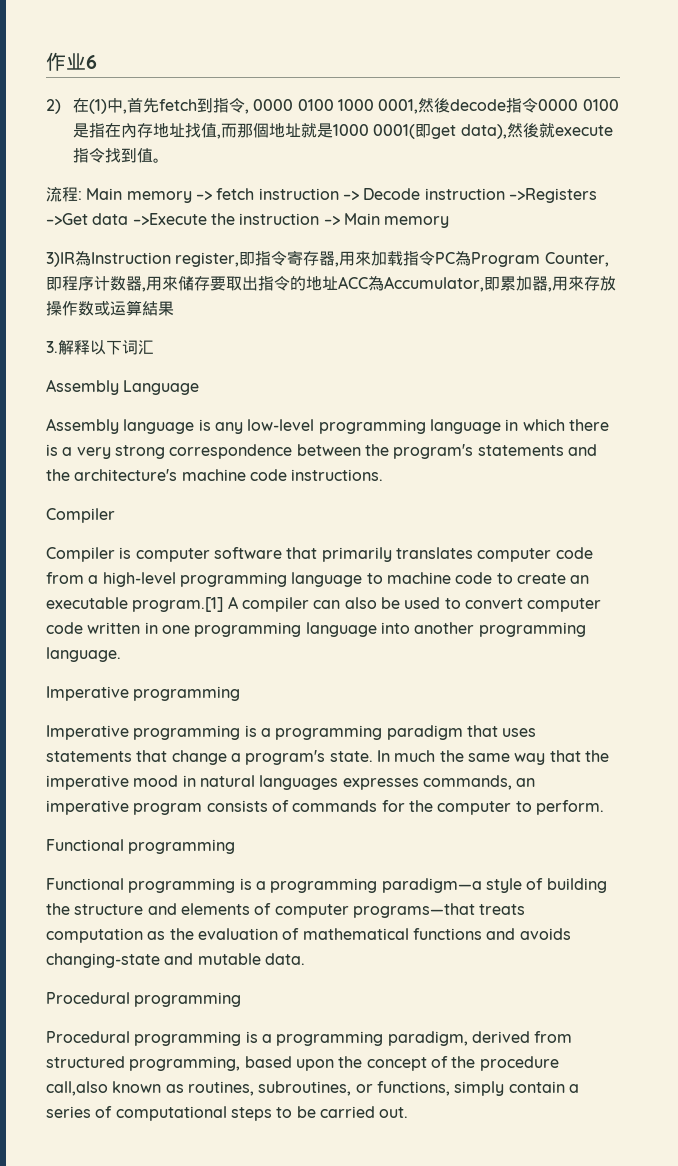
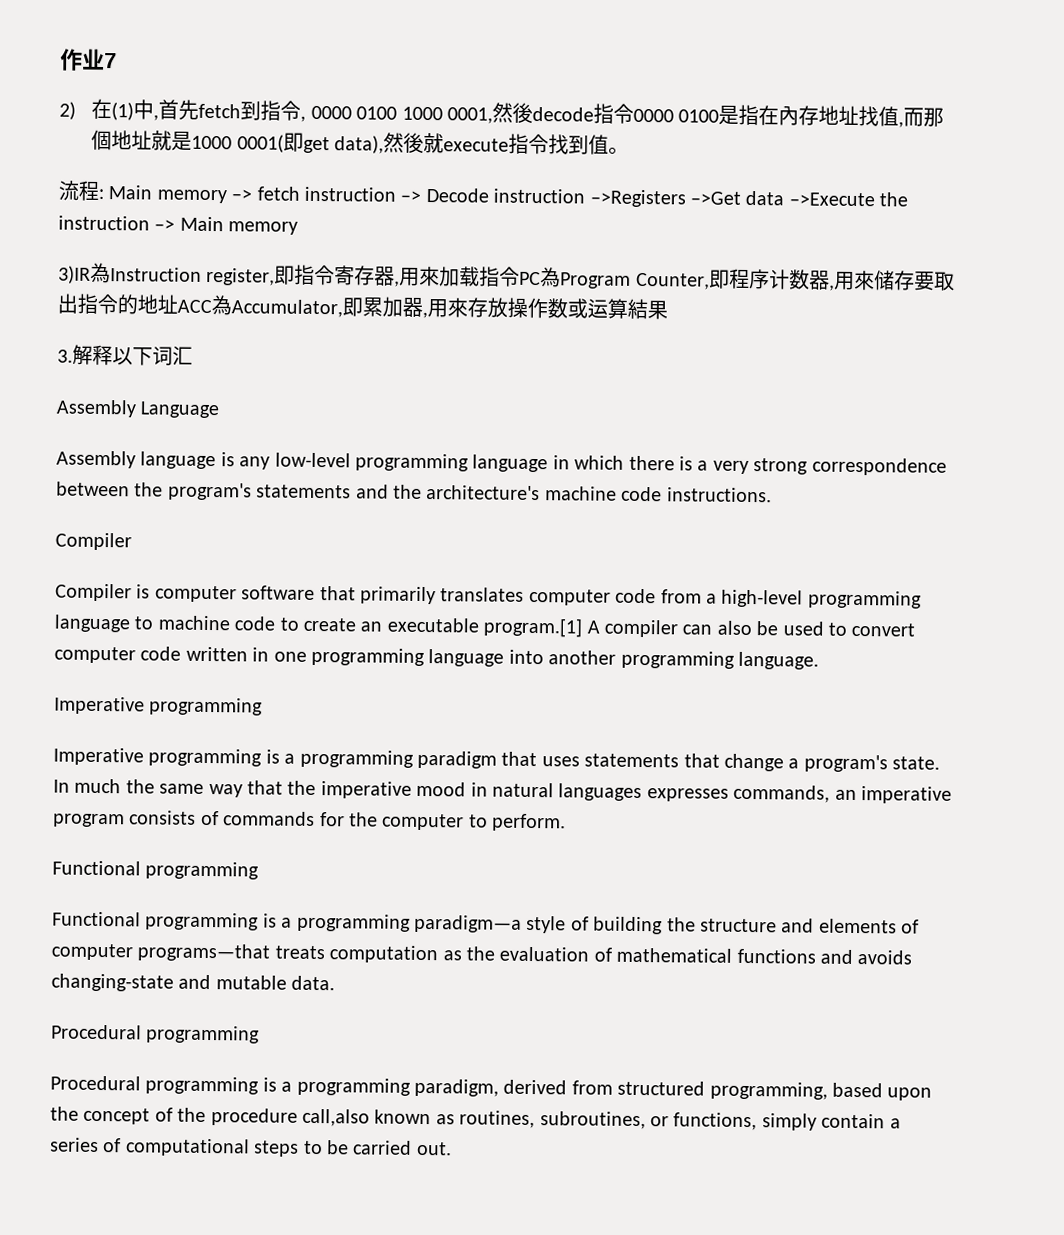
[86,55,97,69] 6 -> [104,53,117,69] 7

